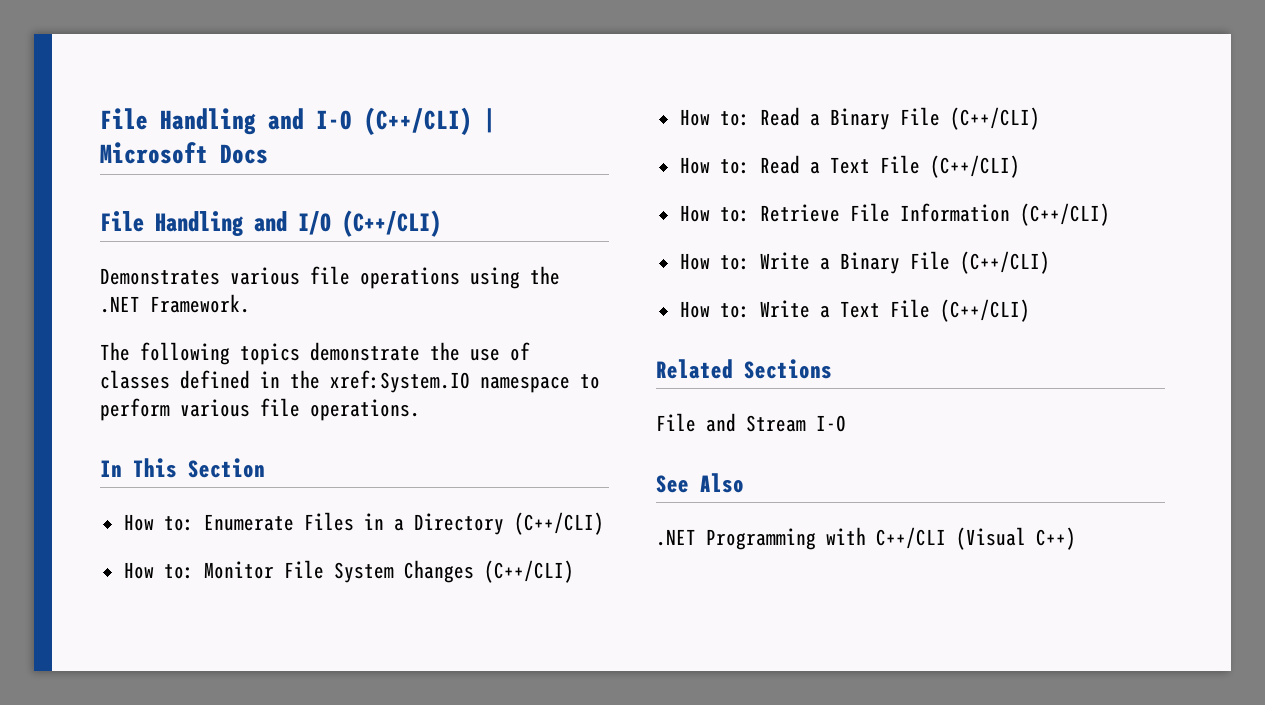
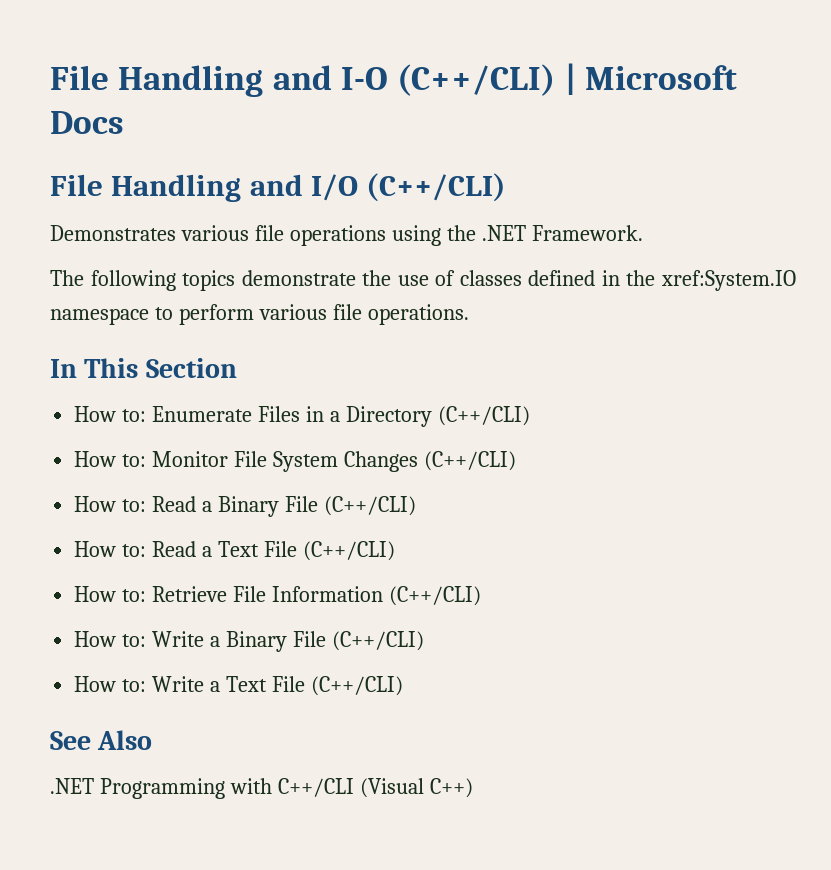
[656,359,832,379] [656,413,846,432] // Related Sections // File and Stream I-O -> (403, 686) none

